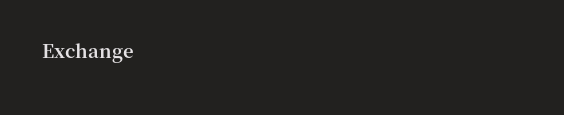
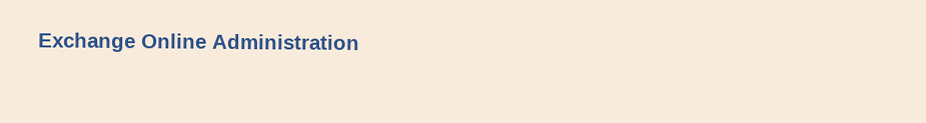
(134, 53) none -> [141,33,360,51] Online Administration

